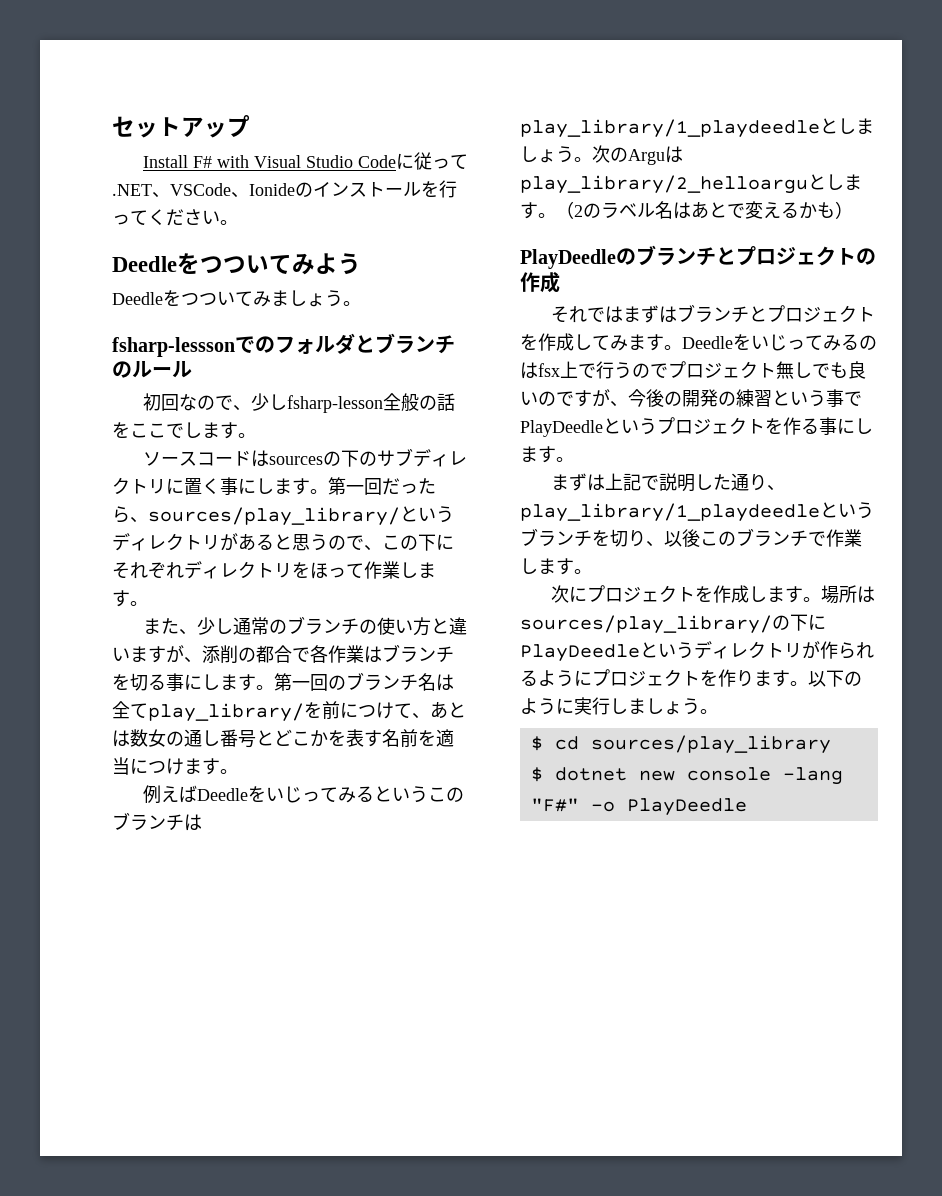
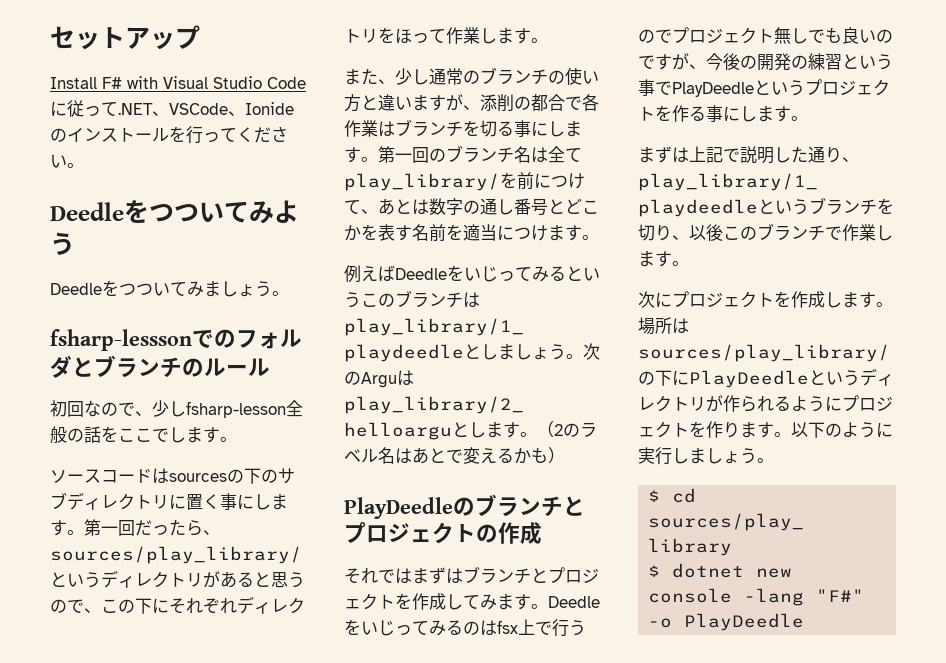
[148,729,166,747] 女 -> [446,198,463,215] 字

